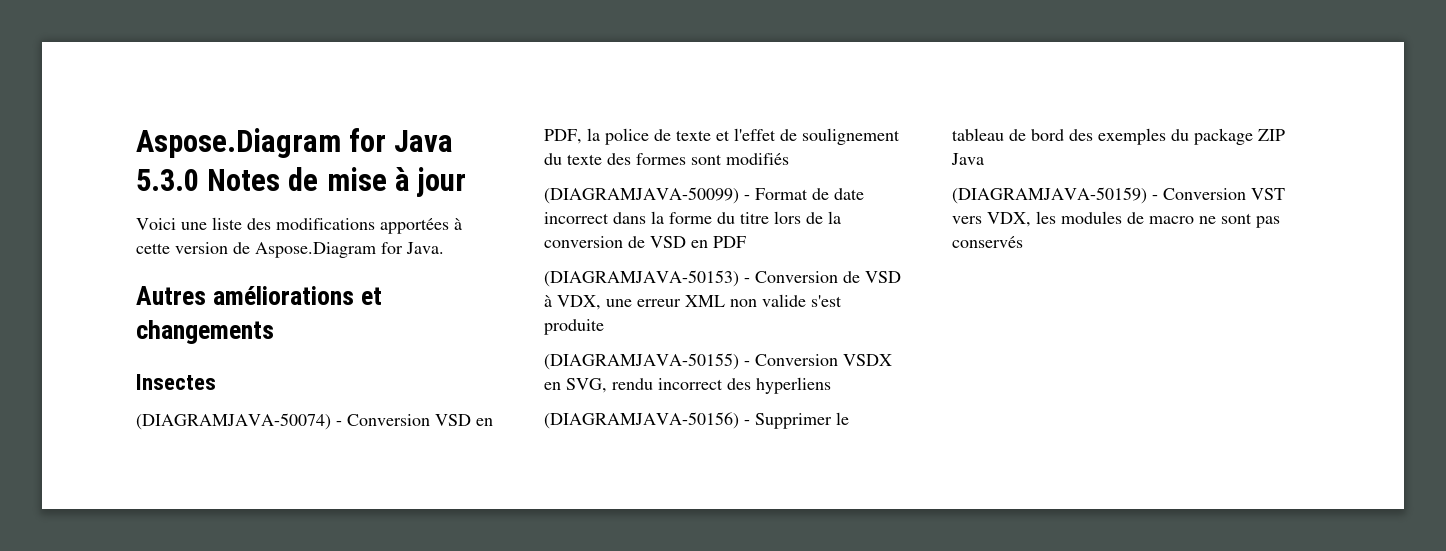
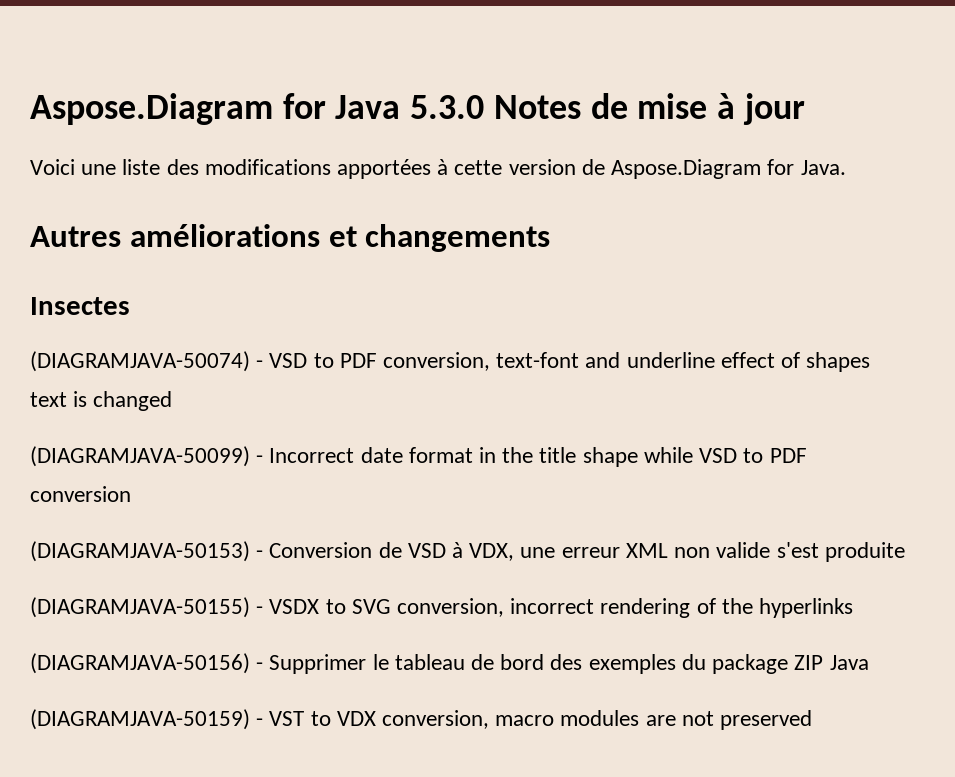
[347,414,493,426] [544,128,900,145] [544,153,789,165] [544,187,864,204] [544,211,841,224] [544,236,746,248] Conversion VSD en PDF, la police de texte et l'effet de soulignement du texte des formes sont modifiés // (DIAGRAMJAVA-50099) - Format de date incorrect dans la forme du titre lors de la conversion de VSD en PDF -> [269,352,871,372] [30,391,173,411] [30,446,807,467] [30,486,131,502] VSD to PDF conversion, text-font and underline effect of shapes text is changed // (DIAGRAMJAVA-50099) - Incorrect date format in the title shape while VSD to PDF conversion
[755,354,892,366] [544,377,831,394] Conversion VSDX en SVG, rendu incorrect des hyperliens -> [269,598,854,618] VSDX to SVG conversion, incorrect rendering of the hyperlinks
[1163,188,1285,200] [952,211,1280,228] [952,236,1023,248] Conversion VST vers VDX, les modules de macro ne sont pas conservés -> [269,710,813,730] VST to VDX conversion, macro modules are not preserved

